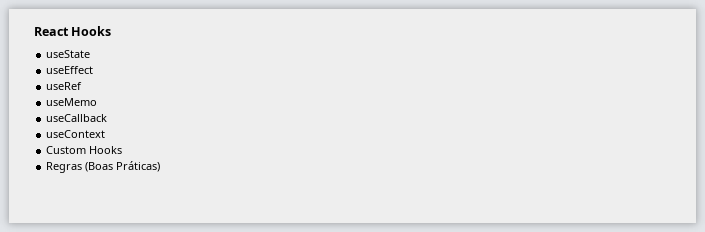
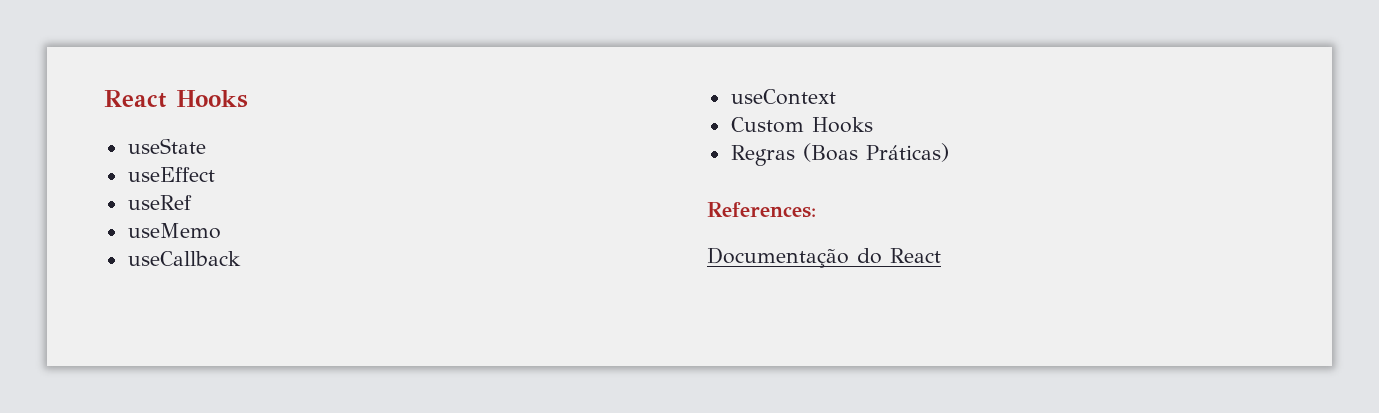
(161, 166) none -> [707,202,816,218] [707,247,941,268] // References: // Documentação do React

